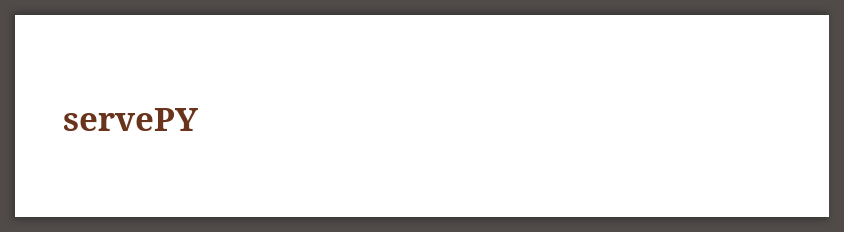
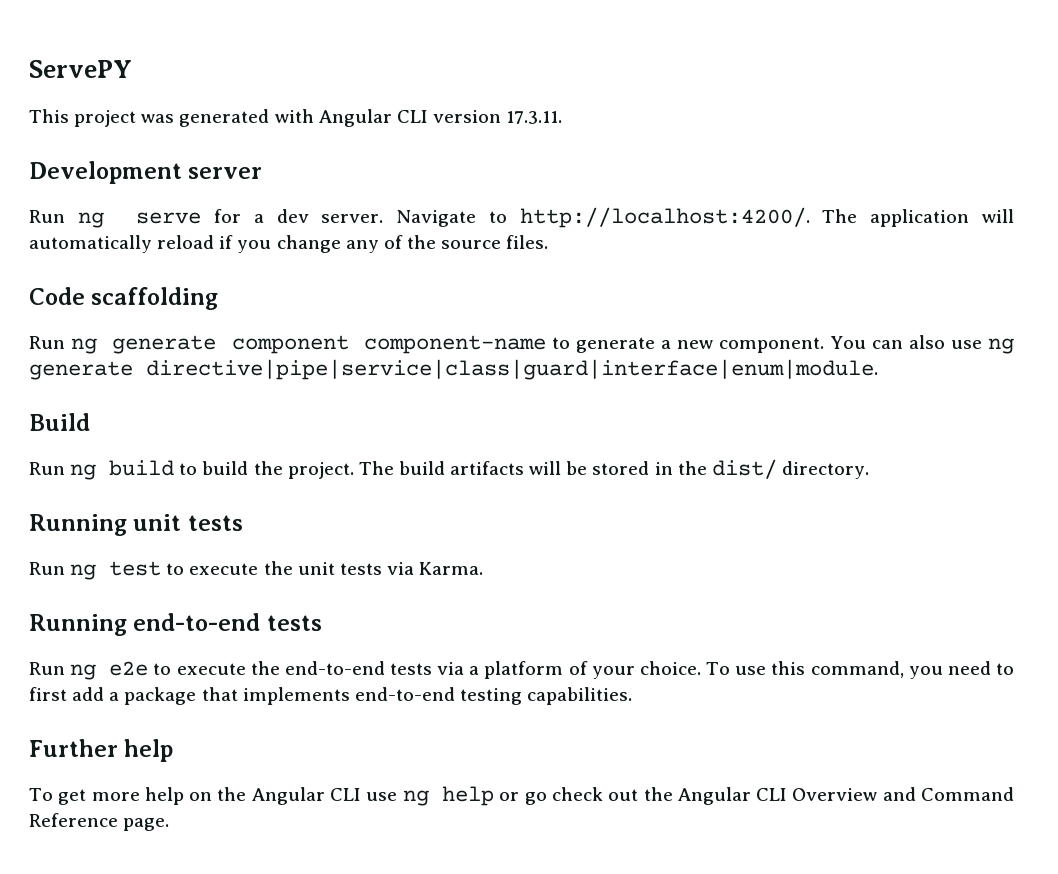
[63,108,198,131] servePY -> [29,60,132,78] [29,109,563,127] [29,161,263,184] [29,207,1015,228] [29,235,549,253] [29,287,219,310] [29,335,1015,354] [29,359,878,380] [29,413,90,431] [29,459,869,480] [29,514,243,536] [29,561,484,580] [29,613,322,636] [29,661,1014,680] [29,687,633,705] [29,739,174,762] [29,786,1015,806] [29,813,170,831] ServePY // This project was generated with Angular CLI version 17.3.11. // Development server // Run ng serve for a dev server. Navigate to http://localhost:4200/. The application will automatically reload if you change any of the source files. // Code scaffolding // Run ng generate component component-name to generate a new component. You can also use ng generate directive|pipe|service|class|guard|interface|enum|module. // Build // Run ng build to build the project. The build artifacts will be stored in the dist/ directory. // Running unit tests // Run ng test to execute the unit tests via Karma. // Running end-to-end tests // Run ng e2e to execute the end-to-end tests via a platform of your choice. To use this command, you need to first add a package that implements end-to-end testing capabilities. // Further help // To get more help on the Angular CLI use ng help or go check out the Angular CLI Overview and Command Reference page.

